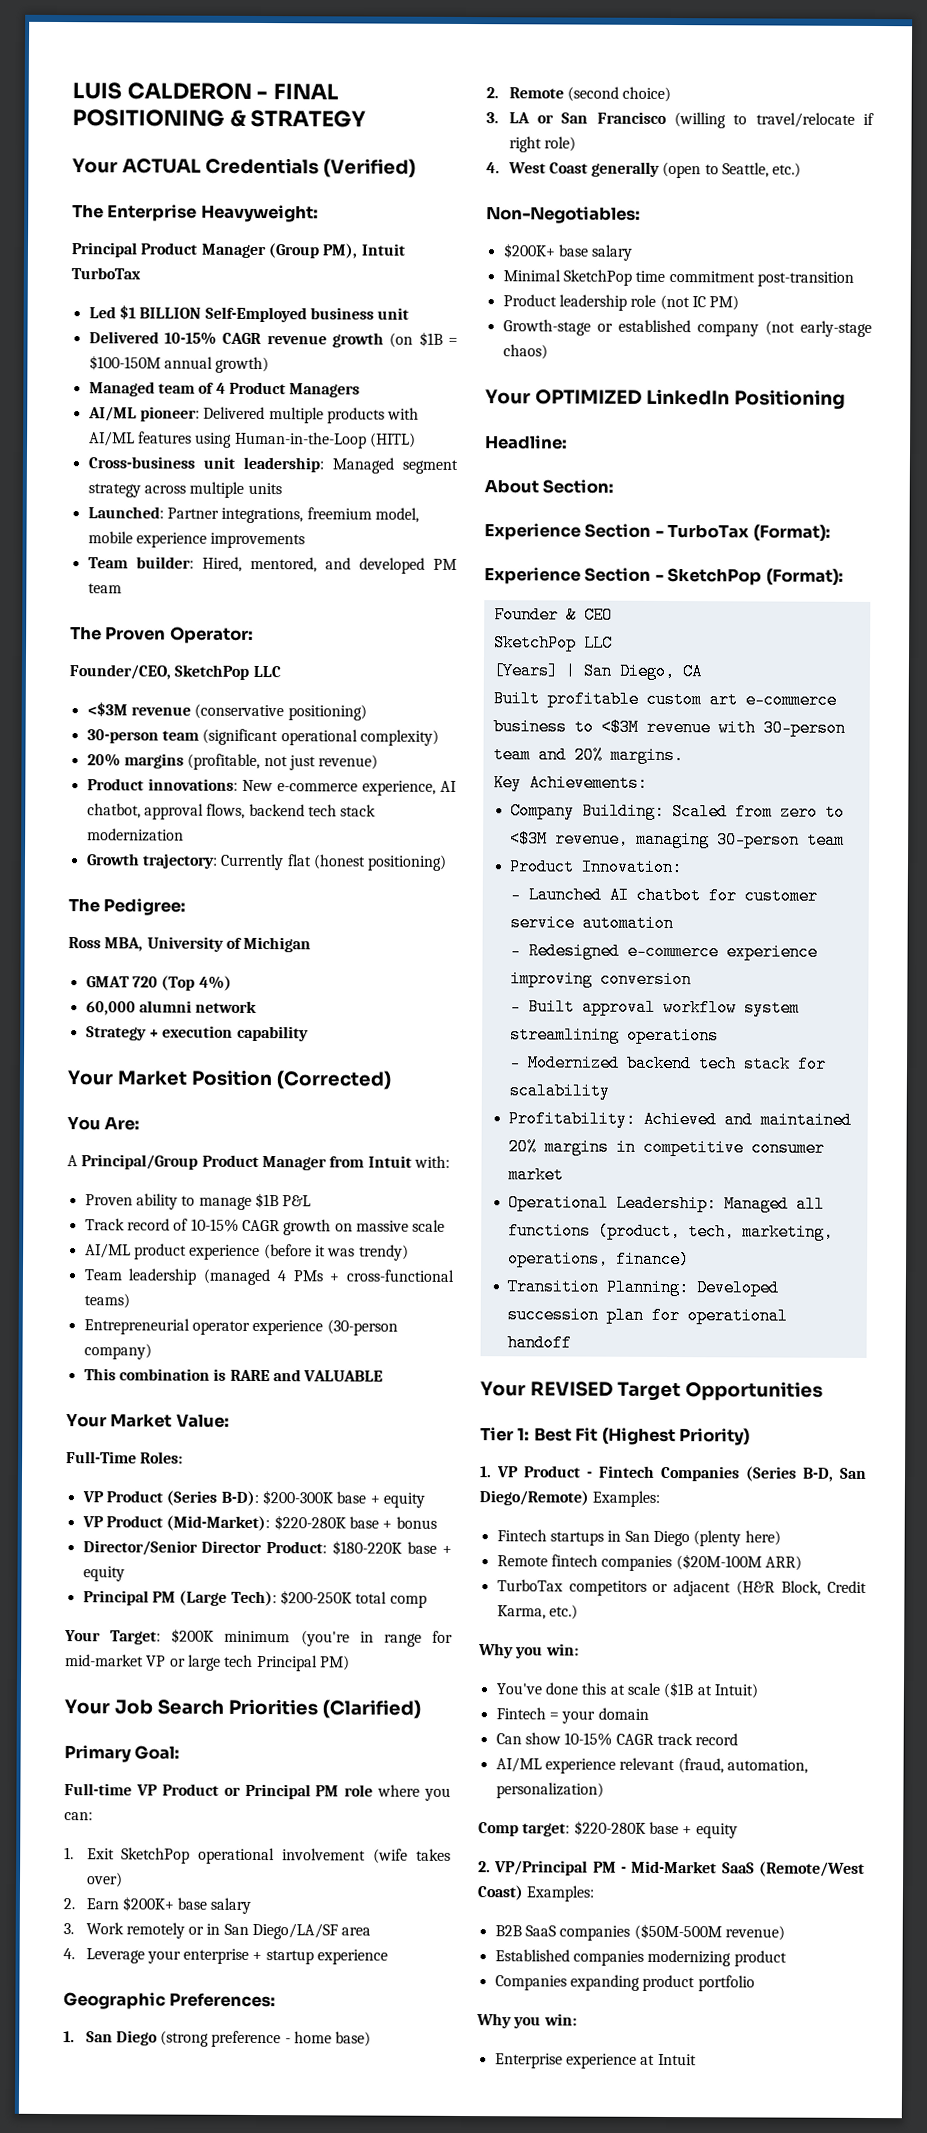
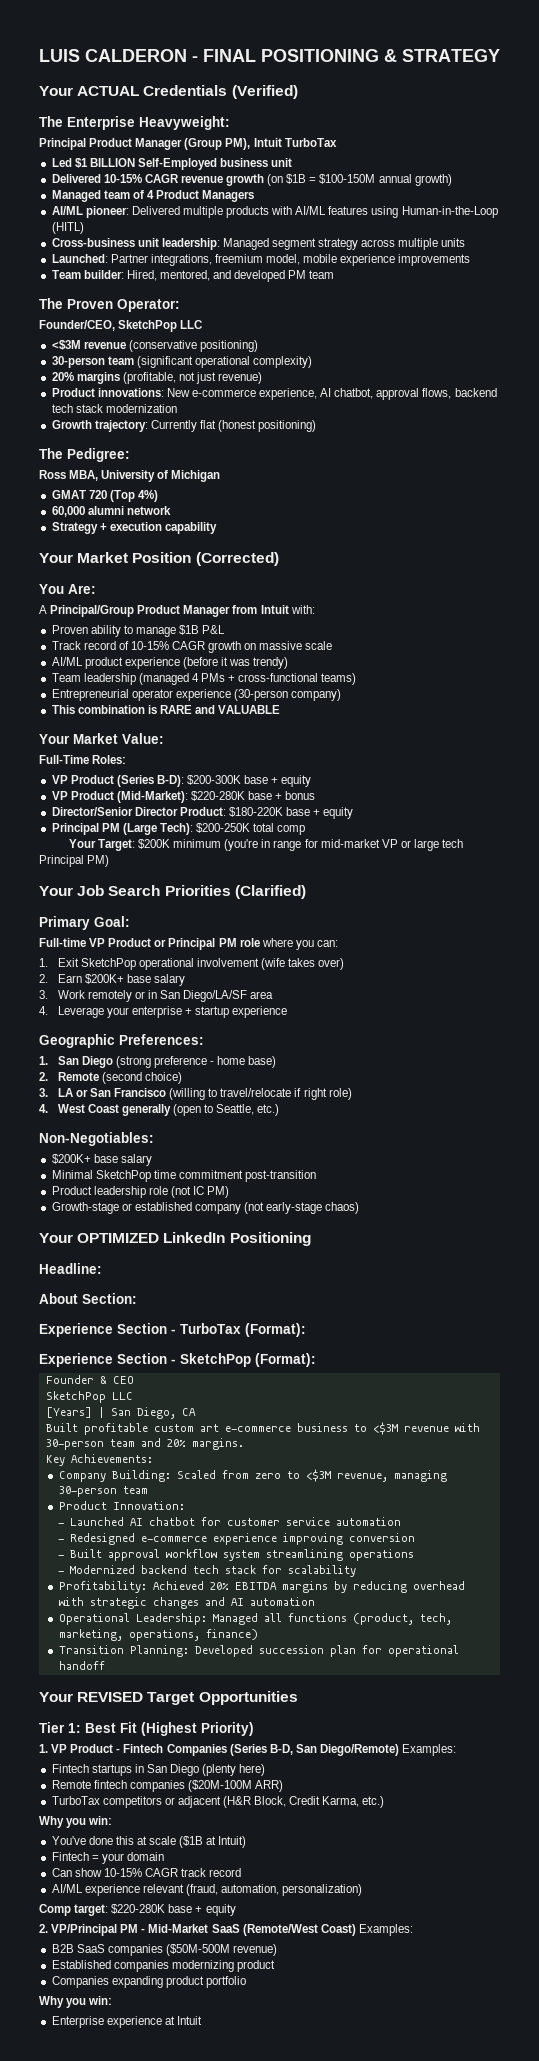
[724,1111,853,1129] [508,1138,826,1157] [508,1166,565,1184] and maintained 20% margins in competitive consumer market -> [209,1581,465,1593] [58,1597,315,1609] 20% EBITDA margins by reducing overhead with strategic changes and AI automation

